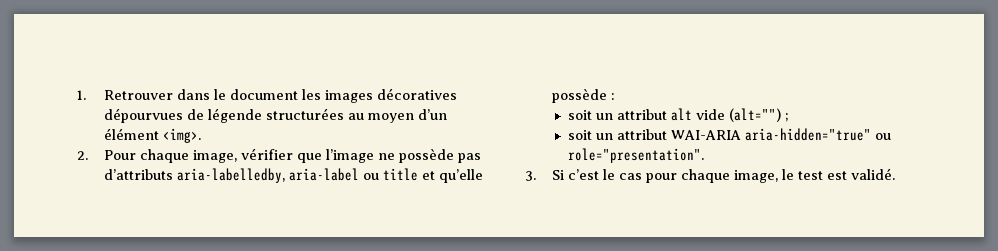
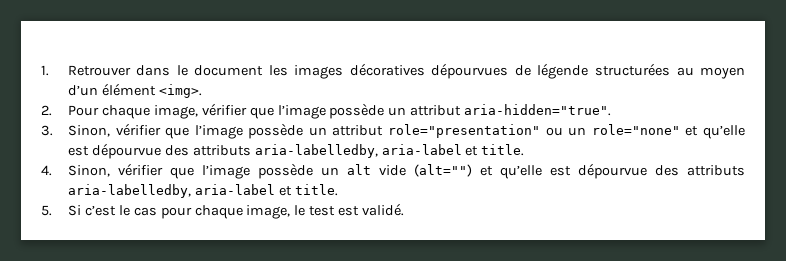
[378,148,482,163] [104,168,484,183] [552,88,616,103] [568,108,790,122] [568,128,892,141] [568,148,705,163] [525,171,536,181] ne possède pas d’attributs aria-labelledby, aria-label ou title et qu’elle possède : // soit un attribut alt vide (alt="") ; // soit un attribut WAI-ARIA aria-hidden="true" ou role="presentation". // 3. -> [329,103,612,119] [41,123,745,139] [67,143,525,159] [41,163,746,179] [67,184,338,198] [41,205,52,216] possède un attribut aria-hidden="true". // 3. Sinon, vérifier que l’image possède un attribut role="presentation" ou un role="none" et qu’elle est dépourvue des attributs aria-labelledby, aria-label et title. // 4. Sinon, vérifier que l’image possède un alt vide (alt="") et qu’elle est dépourvue des attributs aria-labelledby, aria-label et title. // 5.

